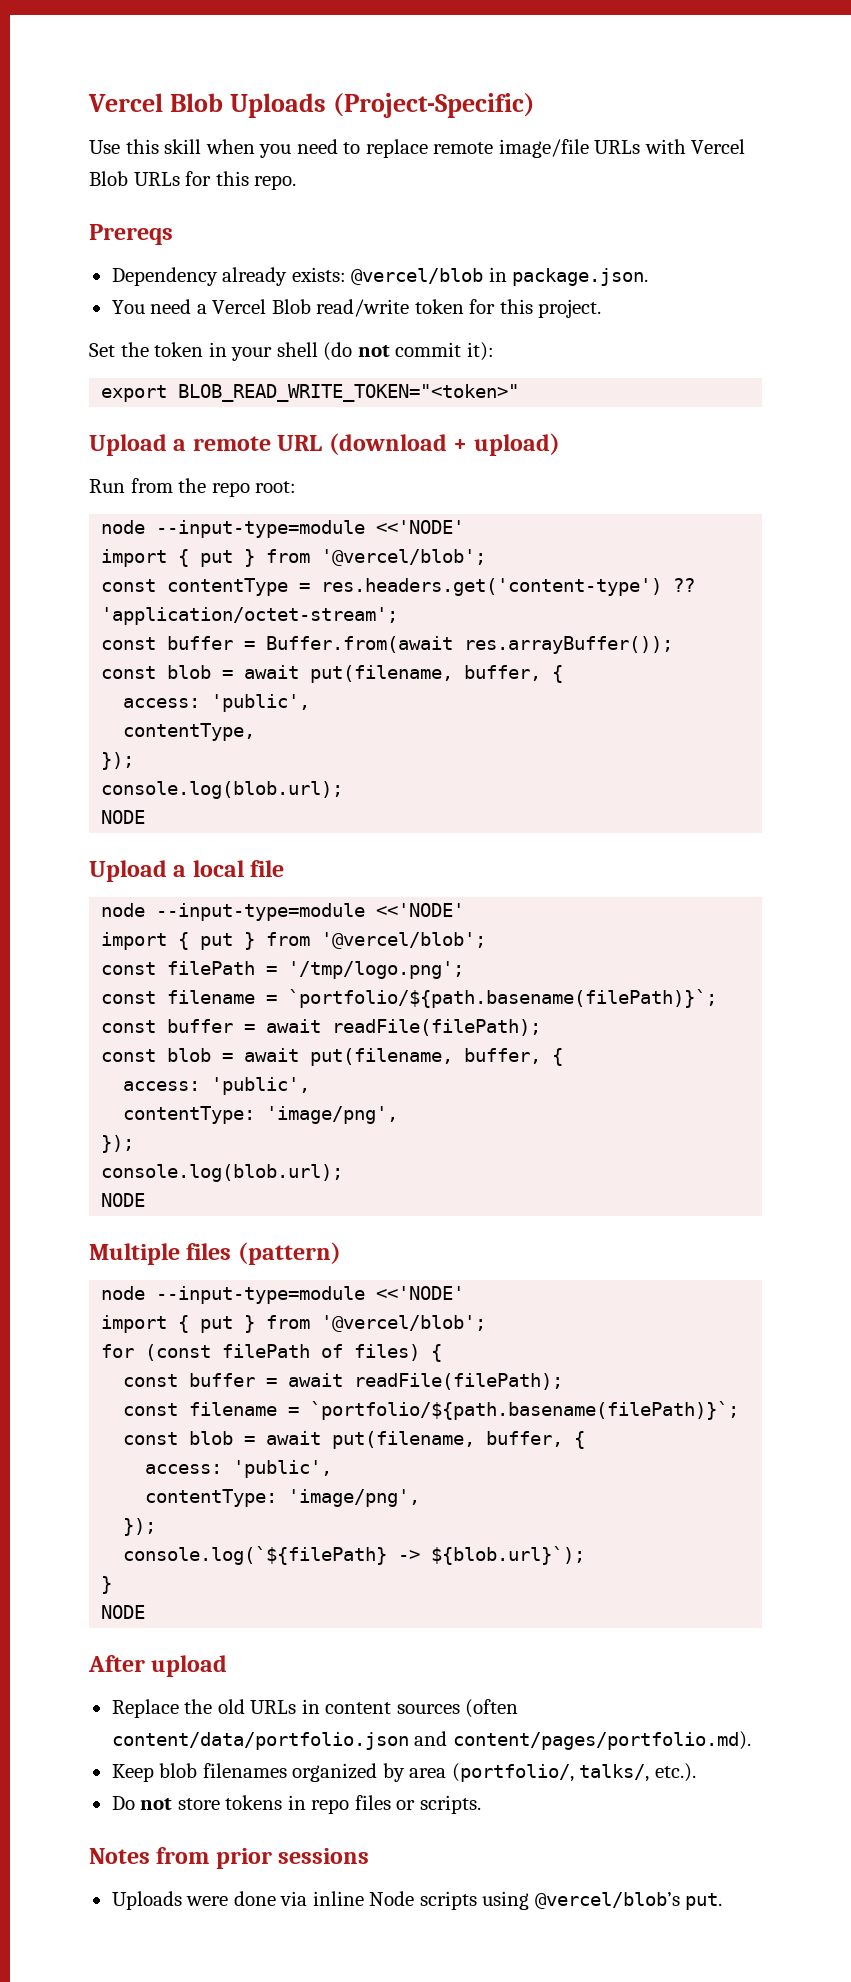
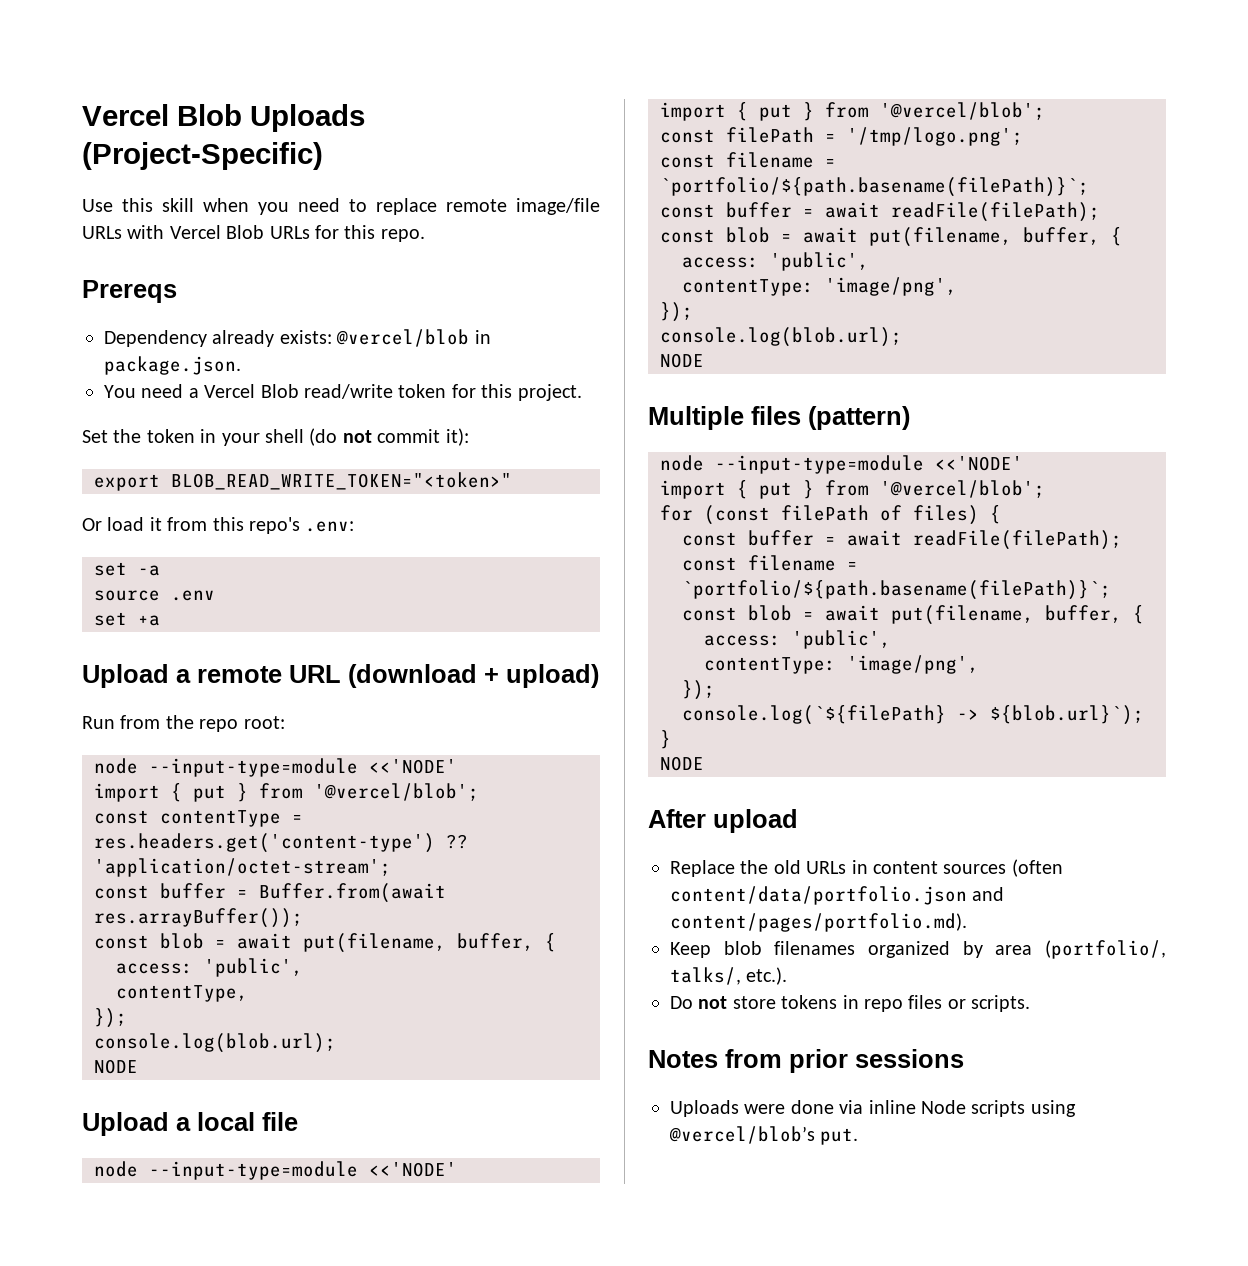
(520, 393) none -> [82,517,355,534] [94,562,160,576] [94,590,215,601] [94,612,160,626] // Or load it from this repo's .env: // set -a // source .env // set +a

